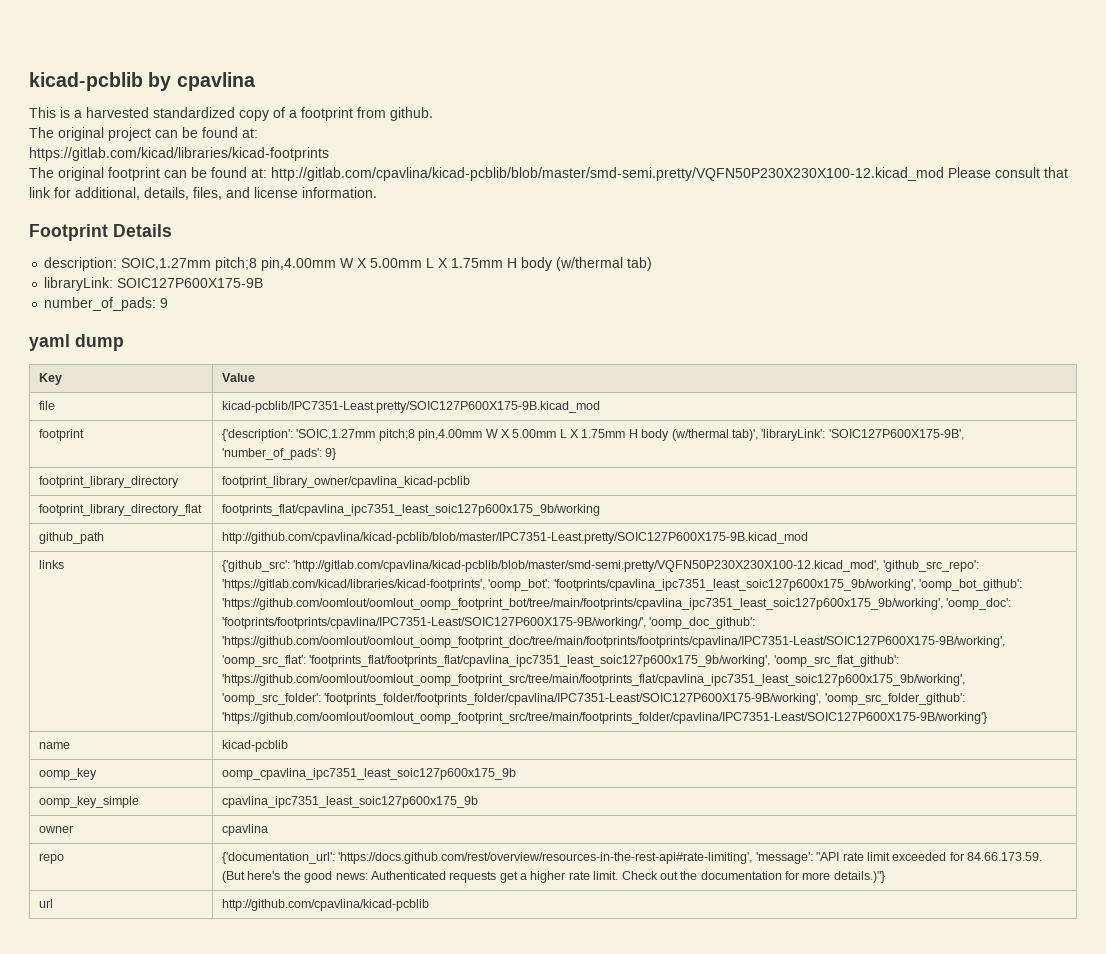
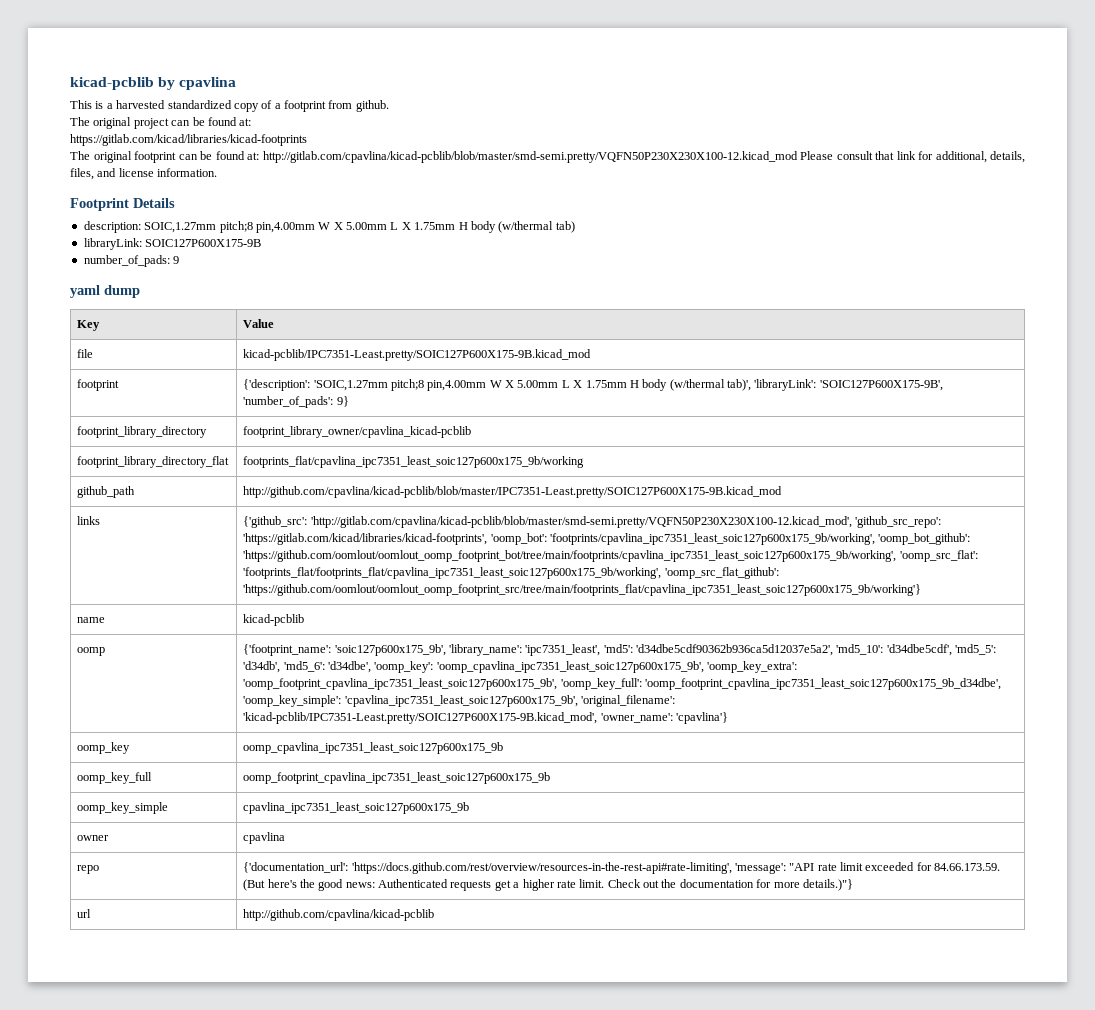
[946,598,1012,610] [222,617,756,629] [222,636,1006,648] [222,655,899,667] [222,674,966,686] [222,693,965,705] [222,712,988,724] [39,742,71,749] [222,740,289,752] 'oomp_doc': 'footprints/footprints/cpavlina/IPC7351-Least/SOIC127P600X175-9B/working/', 'oomp_doc_github': 'https://github.com/oomlout/oomlout_oomp_footprint_doc/tree/main/footprints/footprints/cpavlina/IPC7351-Least/SOIC127P600X175-9B/working', 'oomp_src_flat': 'footprints_flat/footprints_flat/cpavlina_ipc7351_least_soic127p600x175_9b/working', 'oomp_src_flat_github': 'https://github.com/oomlout/oomlout_oomp_footprint_src/tree/main/footprints_flat/cpavlina_ipc7351_least_soic127p600x175_9b/working', 'oomp_src_folder': 'footprints_folder/footprints_folder/cpavlina/IPC7351-Least/SOIC127P600X175-9B/working', 'oomp_src_folder_github': 'https://github.com/oomlout/oomlout_oomp_footprint_src/tree/main/footprints_folder/cpavlina/IPC7351-Least/SOIC127P600X175-9B/working'} // name | kicad-pcblib -> [899,550,978,562] [243,567,779,579] [243,584,922,596] [77,617,106,623] [243,614,305,626] [77,647,106,656] [243,644,997,656] [243,661,797,673] [243,678,1001,690] [243,695,675,707] [243,712,728,724] 'oomp_src_flat': 'footprints_flat/footprints_flat/cpavlina_ipc7351_least_soic127p600x175_9b/working', 'oomp_src_flat_github': 'https://github.com/oomlout/oomlout_oomp_footprint_src/tree/main/footprints_flat/cpavlina_ipc7351_least_soic127p600x175_9b/working'} // name | kicad-pcblib // oomp | {'footprint_name': 'soic127p600x175_9b', 'library_name': 'ipc7351_least', 'md5': 'd34dbe5cdf90362b936ca5d12037e5a2', 'md5_10': 'd34dbe5cdf', 'md5_5': 'd34db', 'md5_6': 'd34dbe', 'oomp_key': 'oomp_cpavlina_ipc7351_least_soic127p600x175_9b', 'oomp_key_extra': 'oomp_footprint_cpavlina_ipc7351_least_soic127p600x175_9b', 'oomp_key_full': 'oomp_footprint_cpavlina_ipc7351_least_soic127p600x175_9b_d34dbe', 'oomp_key_simple': 'cpavlina_ipc7351_least_soic127p600x175_9b', 'original_filename': 'kicad-pcblib/IPC7351-Least.pretty/SOIC127P600X175-9B.kicad_mod', 'owner_name': 'cpavlina'}
(517, 774) none -> [77,772,153,784] [243,772,551,784] // oomp_key_full | oomp_footprint_cpavlina_ipc7351_least_soic127p600x175_9b

